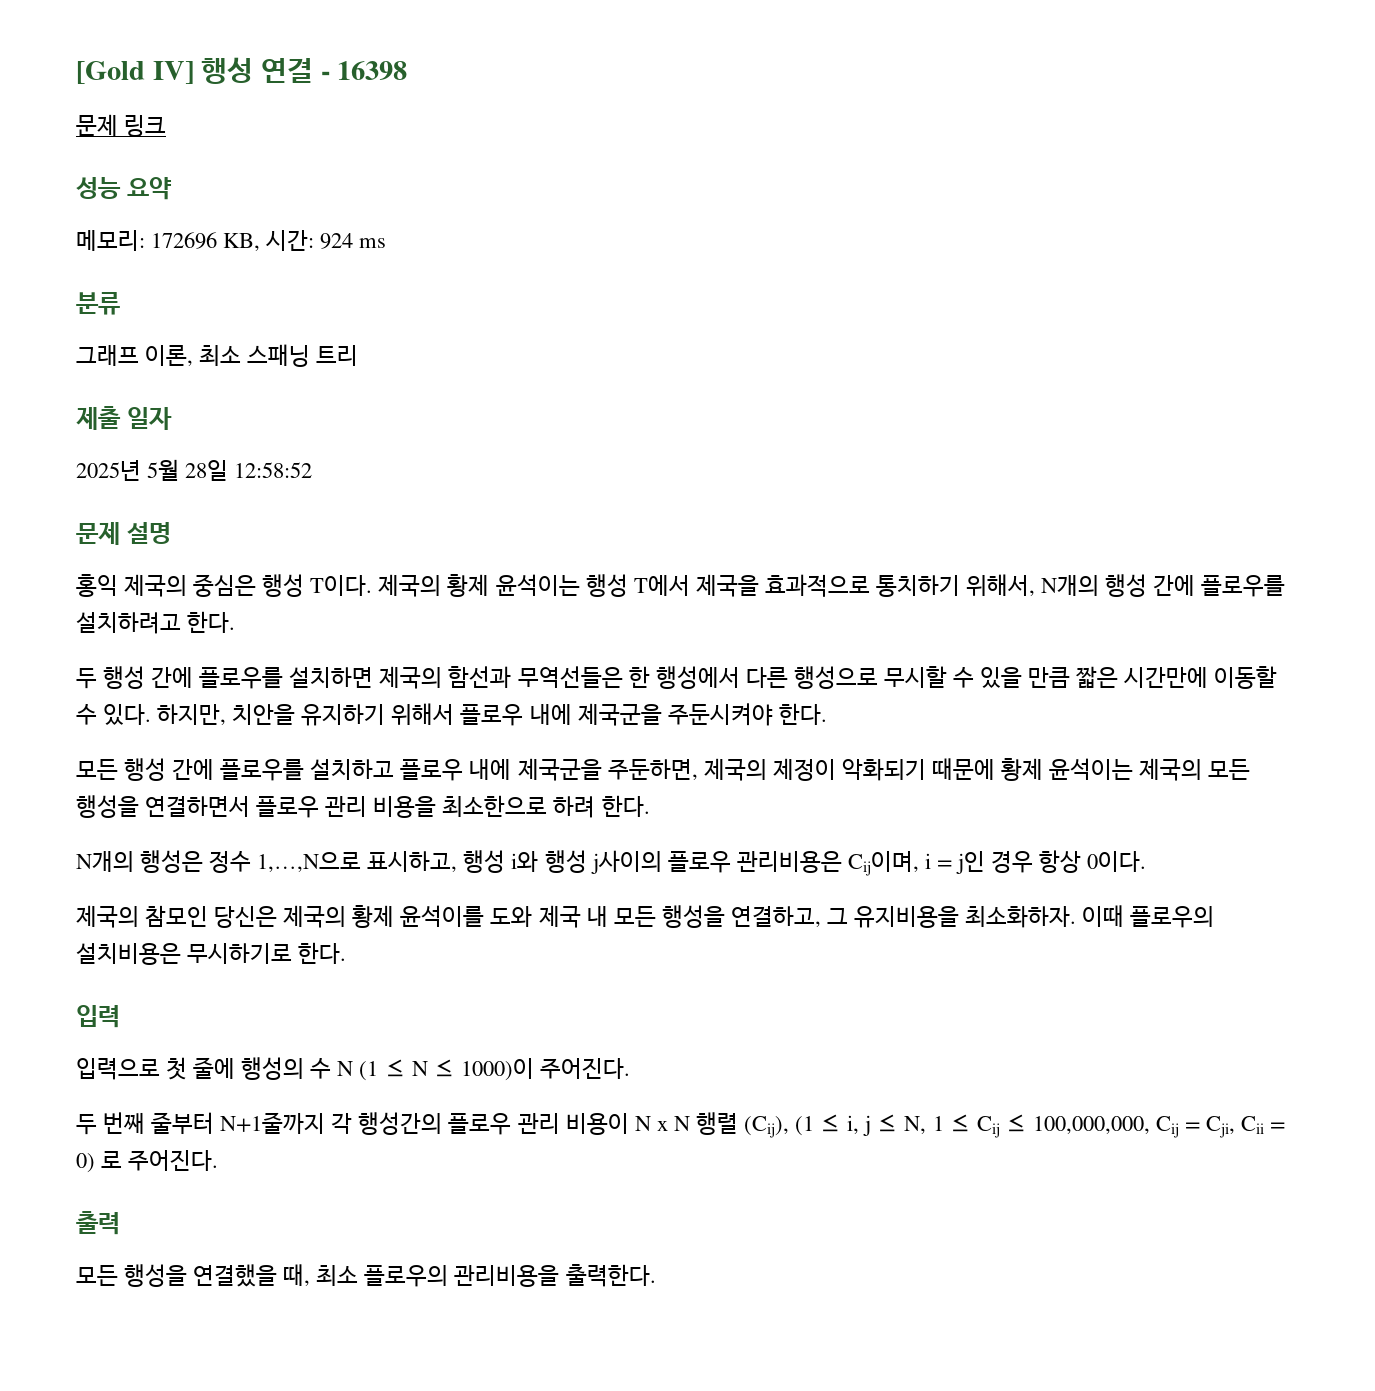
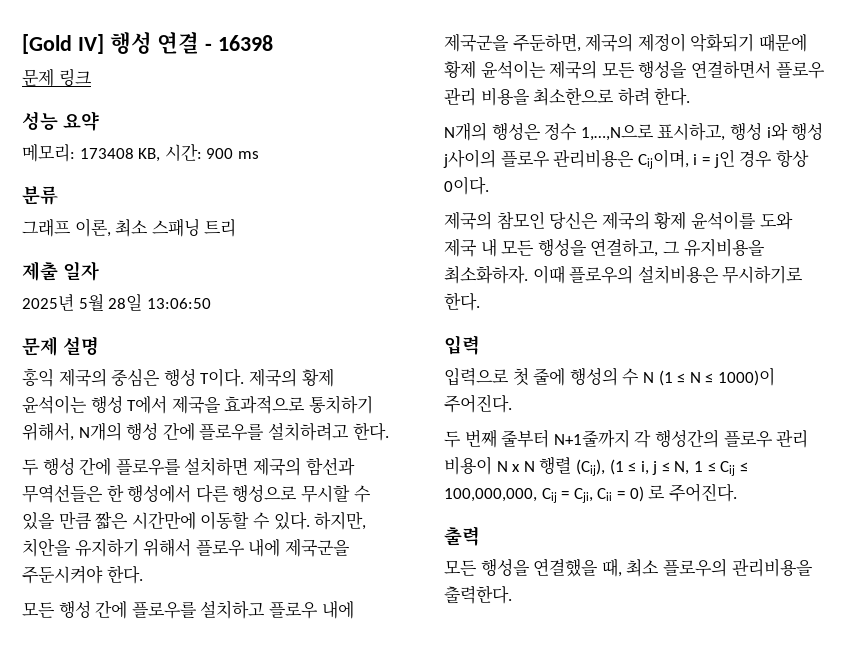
[151,232,218,249] 172696 -> [79,148,134,159] 173408
[320,233,354,249] 924 -> [206,148,234,159] 900
[234,462,313,478] 12:58:52 -> [146,298,211,309] 13:06:50

